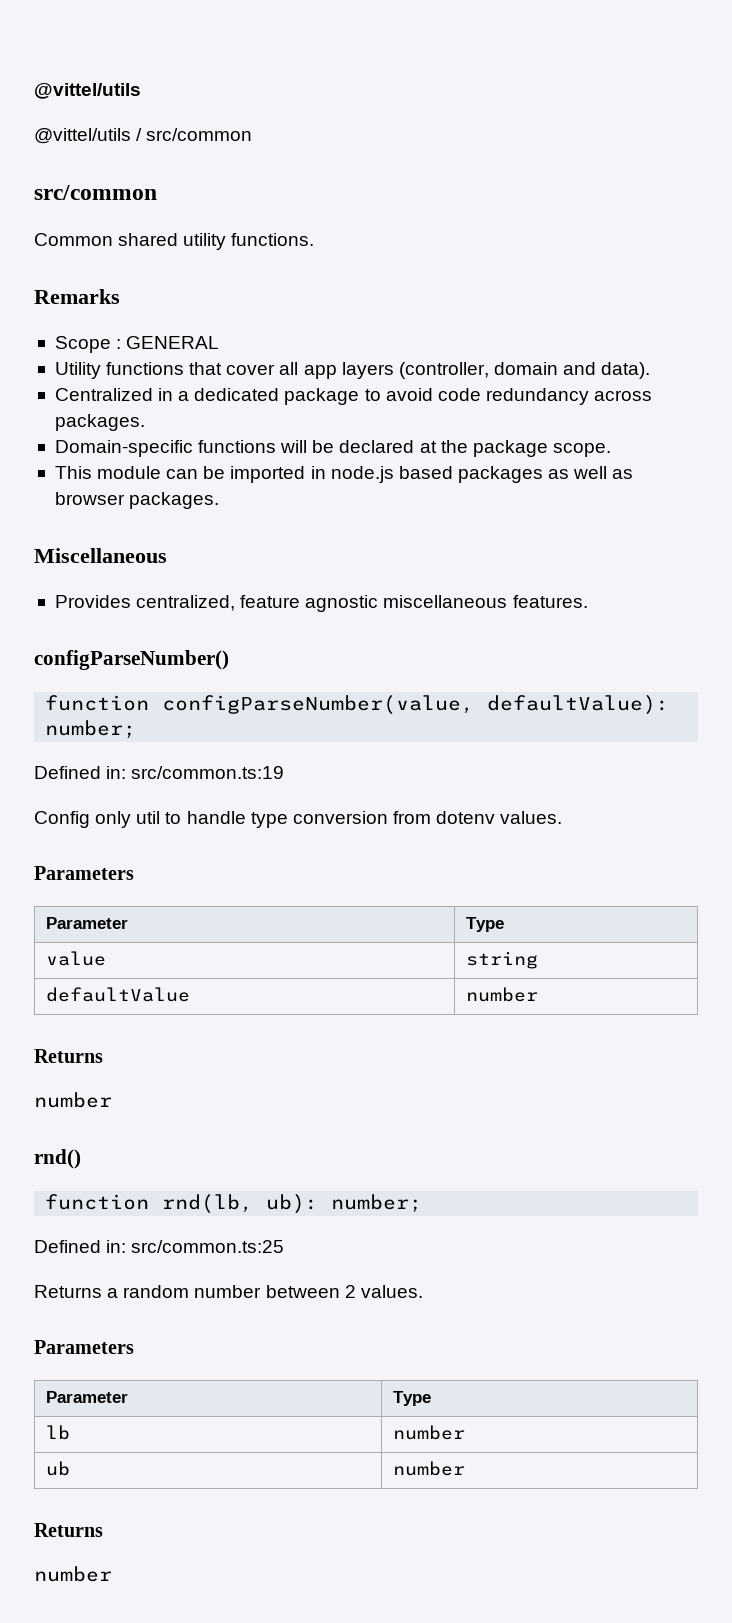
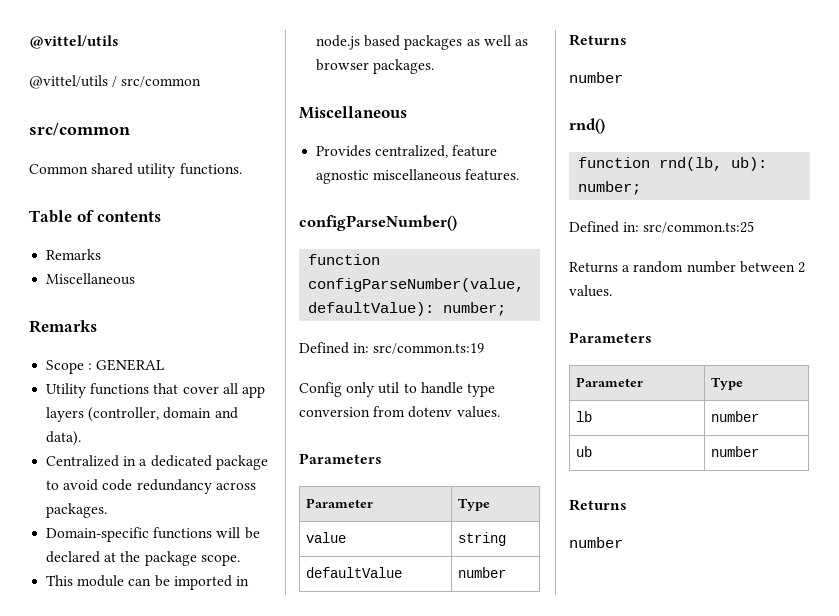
(315, 239) none -> [29,210,162,223] [46,249,102,260] [46,273,136,285] // Table of contents // Remarks // Miscellaneous

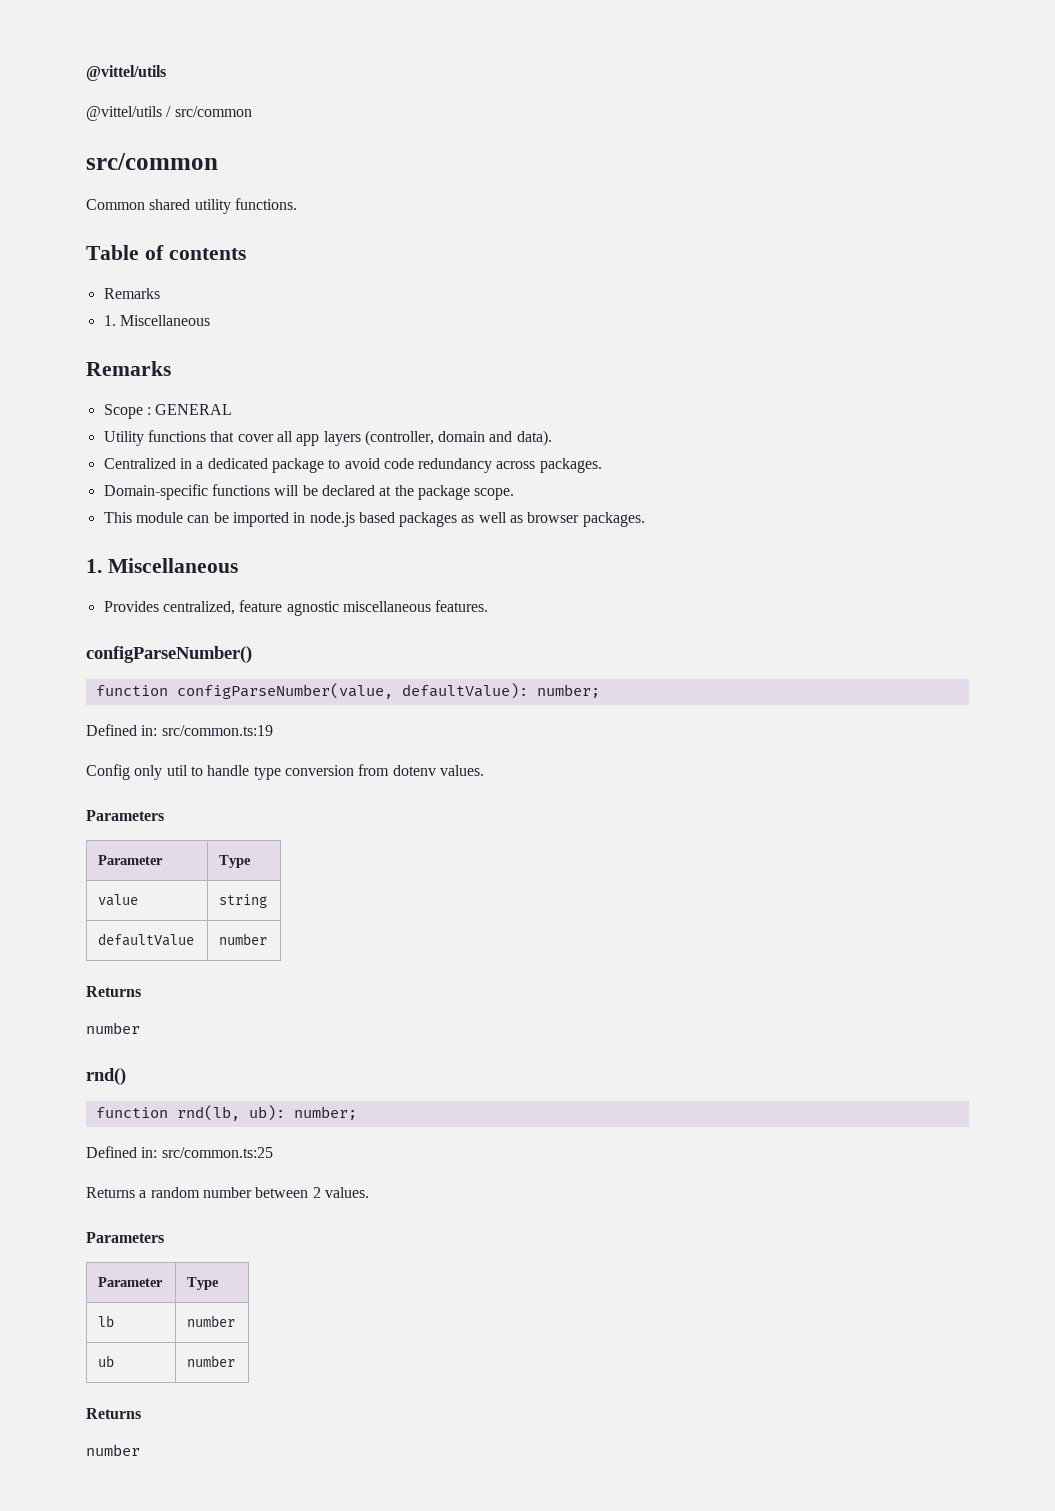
(102, 254) none -> [103,315,116,326] 1.
(435, 66) none -> [86,559,102,573] 1.

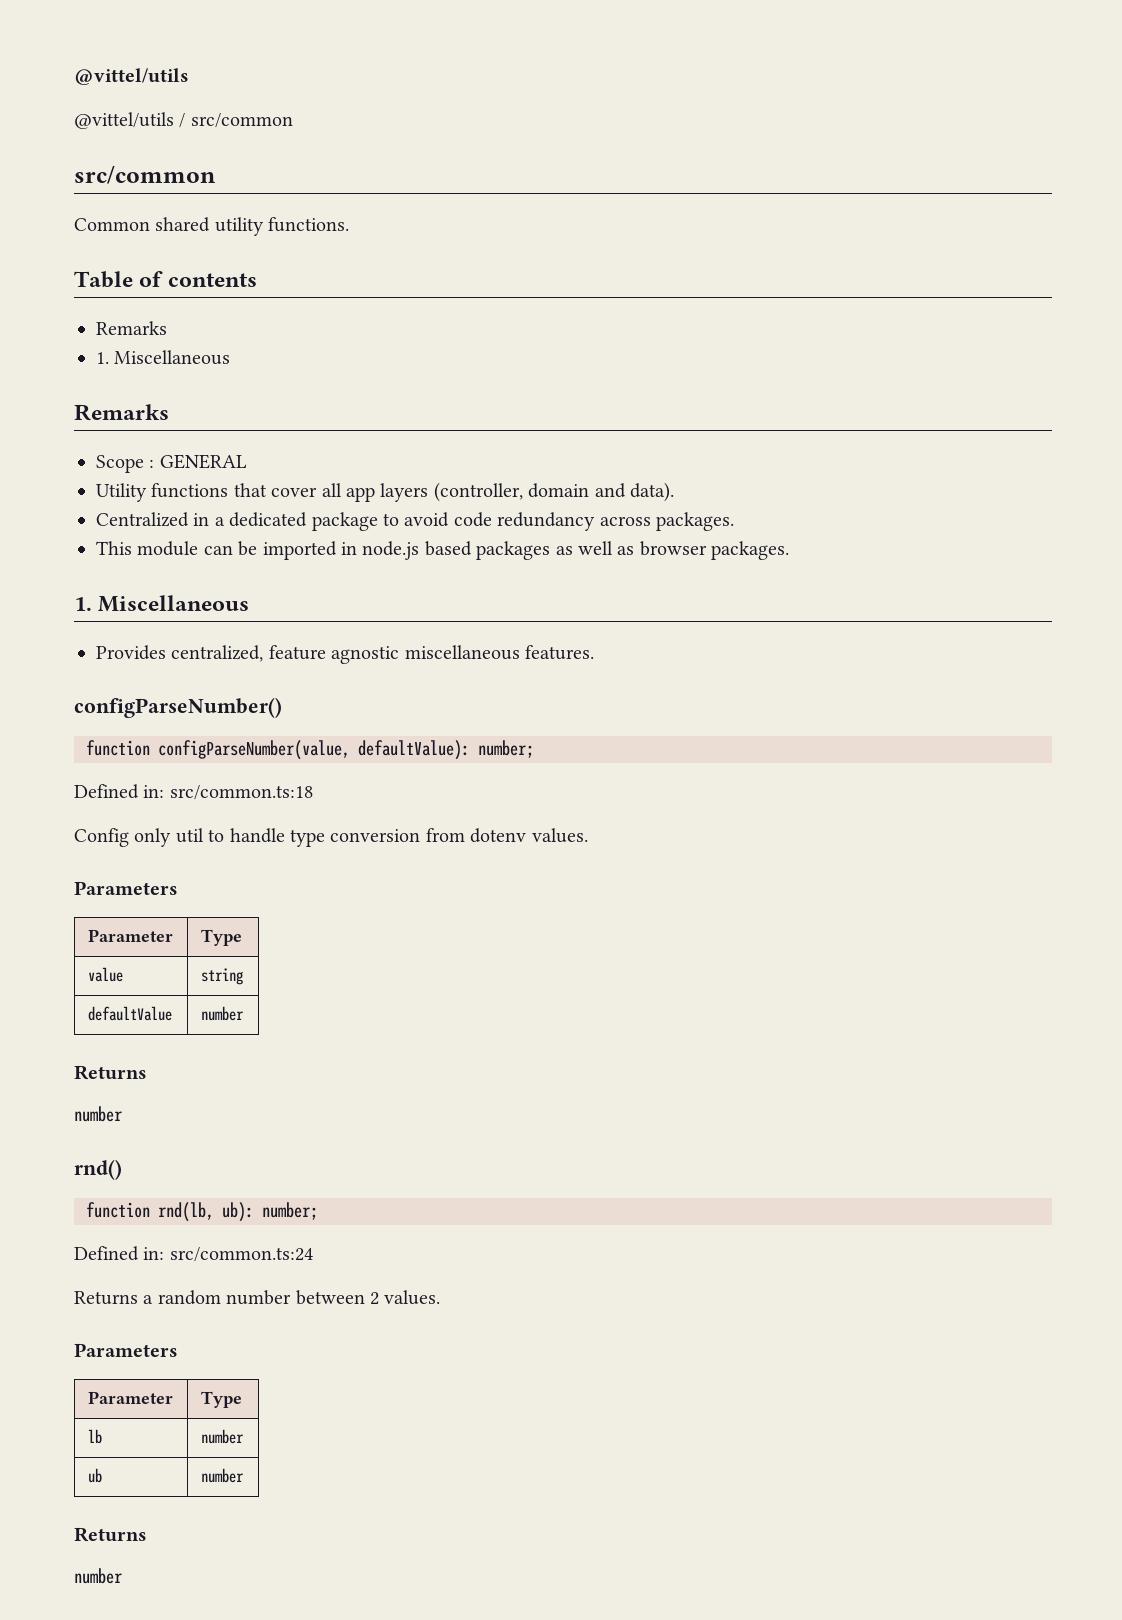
[103,484,515,500] // Domain-specific functions will be declared at the package scope. -> (734, 521) none
[161,725,273,736] src/common.ts:19 -> [169,785,313,800] src/common.ts:18
[161,1147,273,1158] src/common.ts:25 -> [169,1247,313,1262] src/common.ts:24

